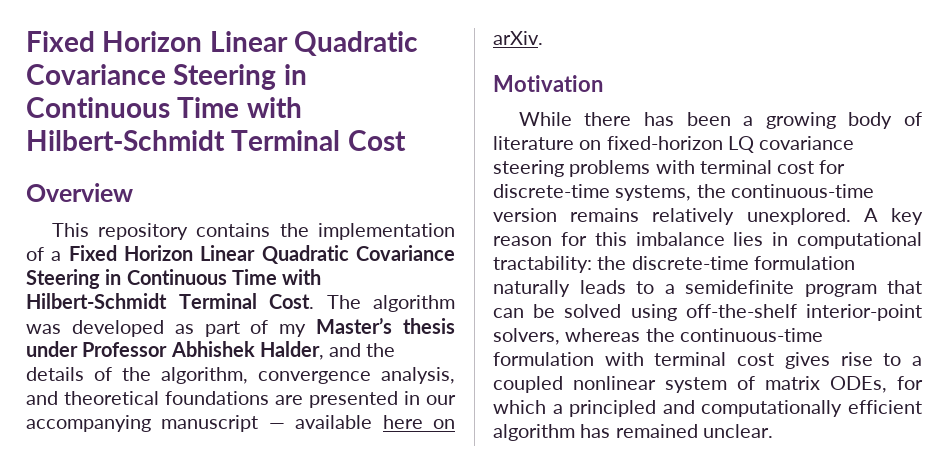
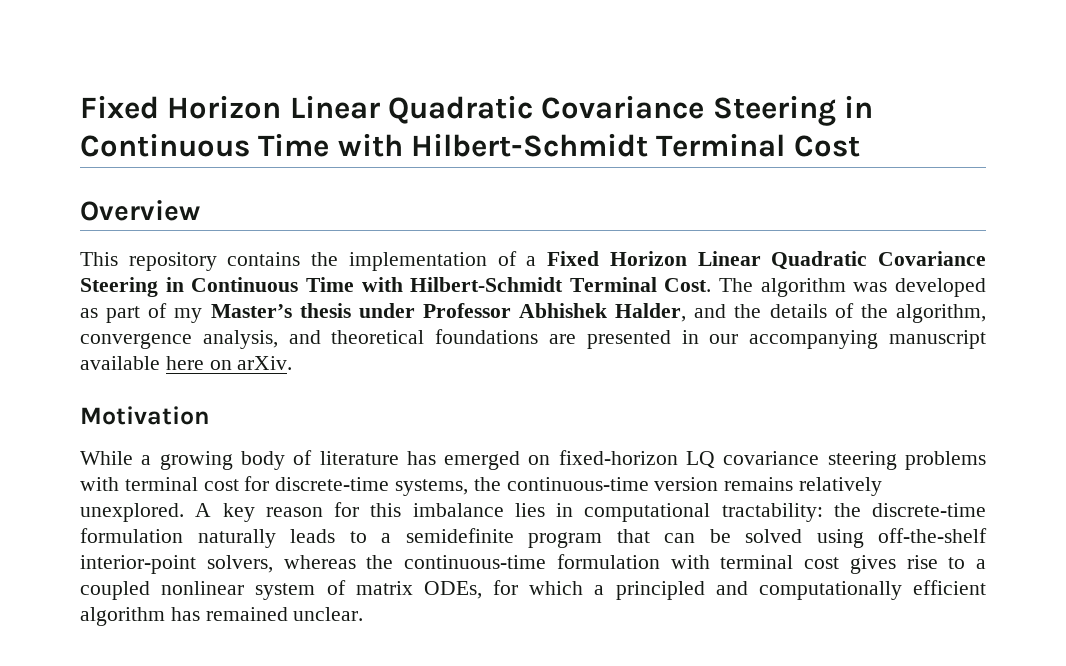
[268,423,285,429] — -> (986, 339) none
[584,112,731,126] there has been -> (133, 458) none
(574, 143) none -> [406,451,521,470] has emerged

